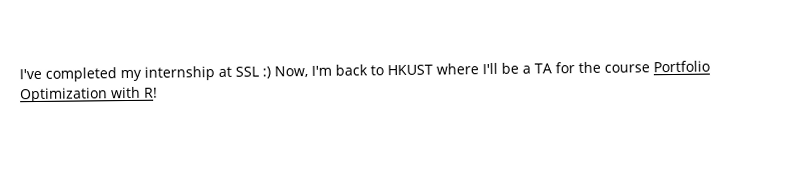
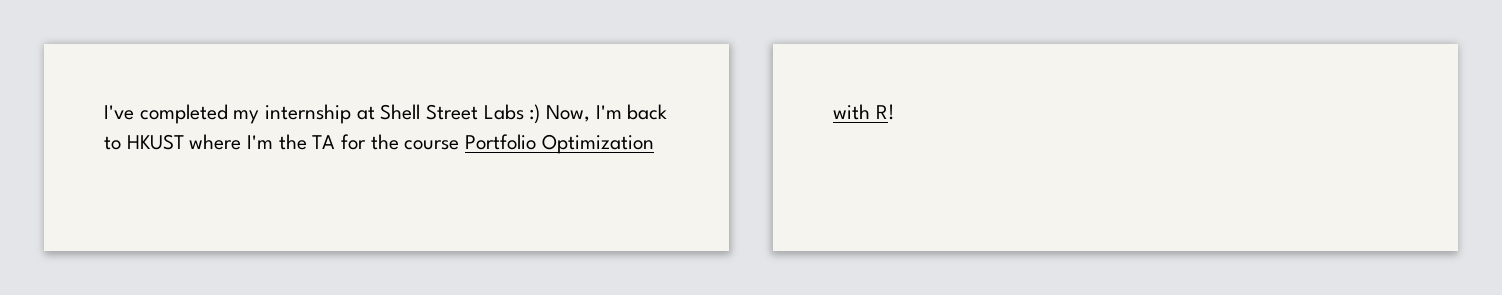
[235,66,259,77] SSL -> [380,104,524,120] Shell Street Labs
[482,62,531,75] I'll be a -> [247,134,307,150] I'm the

